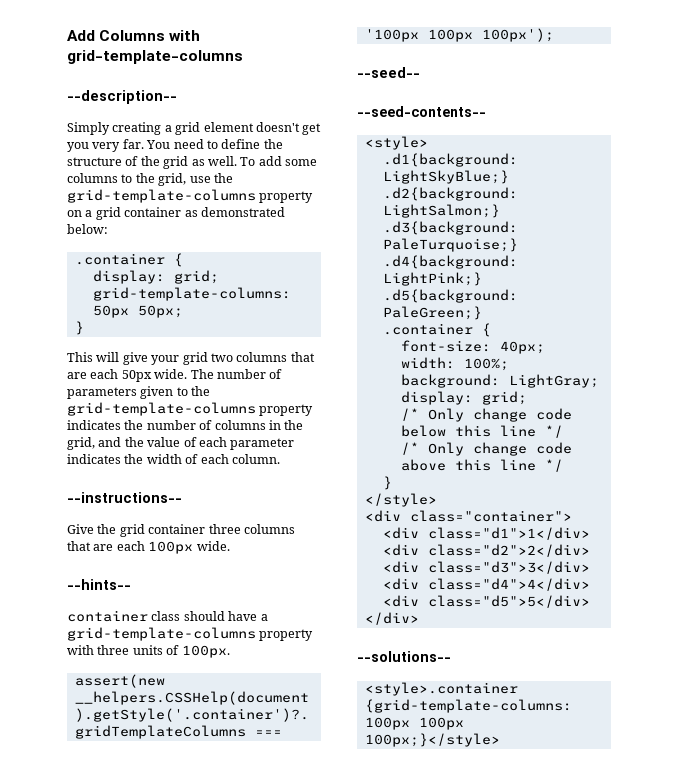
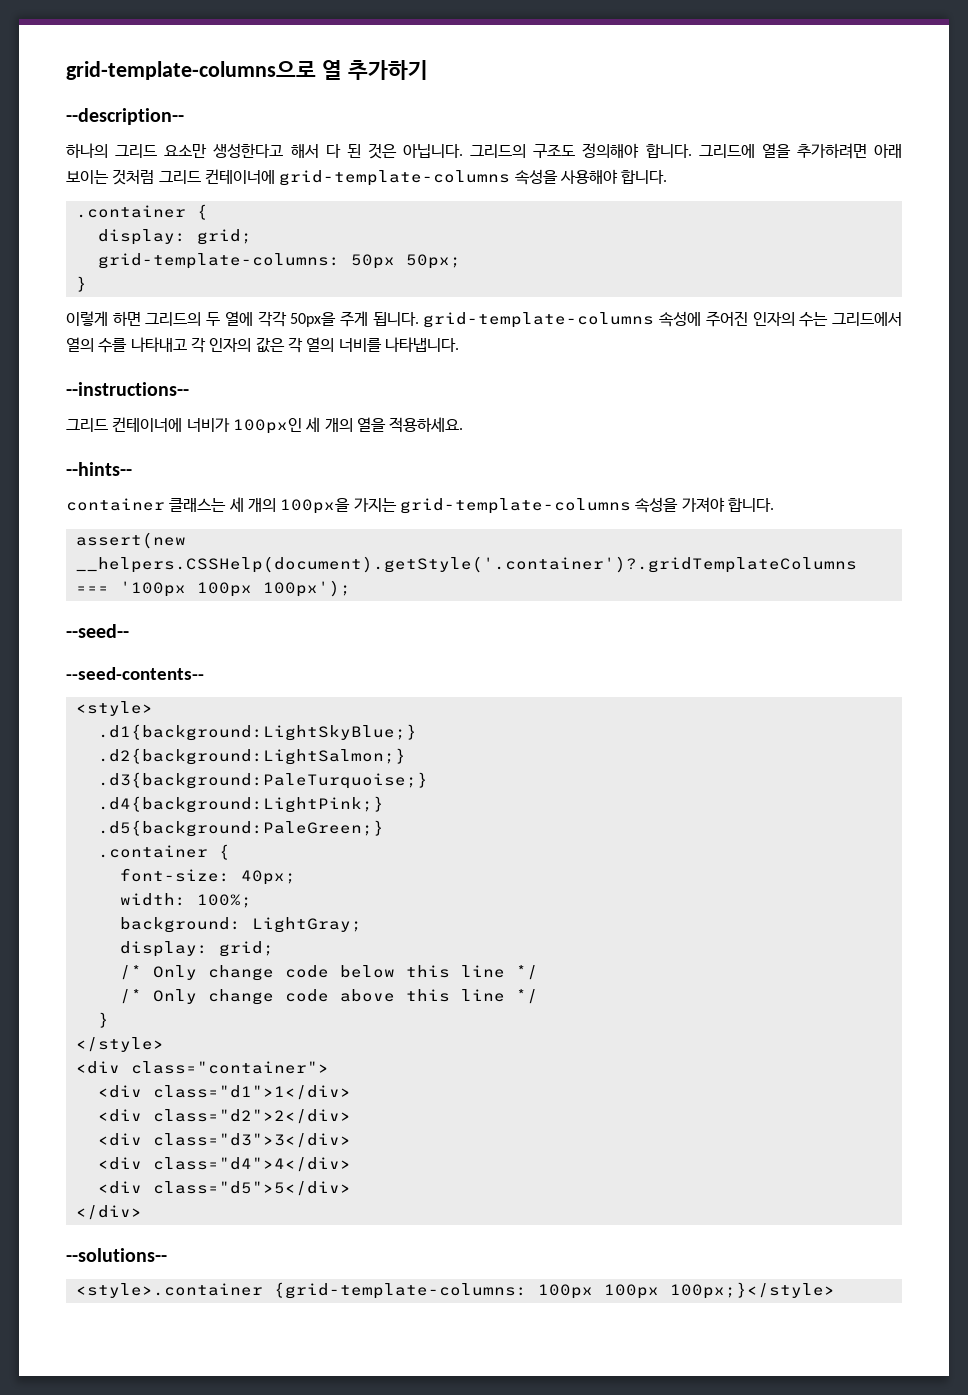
[67,30,201,41] [67,50,243,64] [67,90,177,104] [67,122,322,135] [67,139,283,152] [67,156,317,169] [67,173,233,186] [67,189,314,203] [67,207,285,220] [67,224,108,234] Add Columns with grid-template-columns // --description-- // Simply creating a grid element doesn't get you very far. You need to define the structure of the grid as well. To add some columns to the grid, use the grid-template-columns property on a grid container as demonstrated below: -> [66,60,428,80] [66,108,184,125] [66,143,902,159] [66,169,668,186] grid-template-columns으로 열 추가하기 // --description-- // 하나의 그리드 요소만 생성한다고 해서 다 된 것은 아닙니다. 그리드의 구조도 정의해야 합니다. 그리드에 열을 추가하려면 아래 보이는 것처럼 그리드 컨테이너에 grid-template-columns 속성을 사용해야 합니다.
[67,352,315,365] [67,369,283,382] [67,386,211,399] [67,402,314,416] [67,420,304,430] [67,437,295,450] [67,454,280,464] [67,492,182,503] [67,524,295,537] [67,541,230,554] [67,579,131,590] [67,610,268,622] [67,627,314,641] [67,645,230,658] This will give your grid two columns that are each 50px wide. The number of parameters given to the grid-template-columns property indicates the number of columns in the grid, and the value of each parameter indicates the width of each column. // --instructions-- // Give the grid container three columns that are each 100px wide. // --hints-- // container class should have a grid-template-columns property with three units of 100px. -> [66,311,902,328] [66,337,459,353] [66,382,189,396] [66,417,464,434] [66,462,132,476] [66,497,774,514] 이렇게 하면 그리드의 두 열에 각각 50px을 주게 됩니다. grid-template-columns 속성에 주어진 인자의 수는 그리드에서 열의 수를 나타내고 각 인자의 값은 각 열의 너비를 나타냅니다. // --instructions-- // 그리드 컨테이너에 너비가 100px인 세 개의 열을 적용하세요. // --hints-- // container 클래스는 세 개의 100px을 가지는 grid-template-columns 속성을 가져야 합니다.

